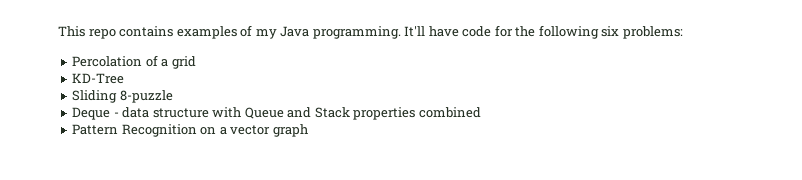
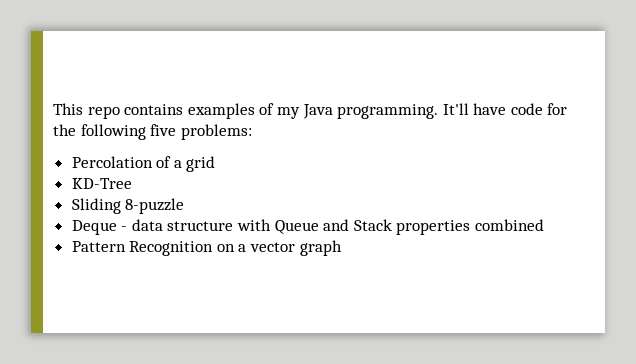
[601,26,620,37] six -> [150,124,177,136] five

